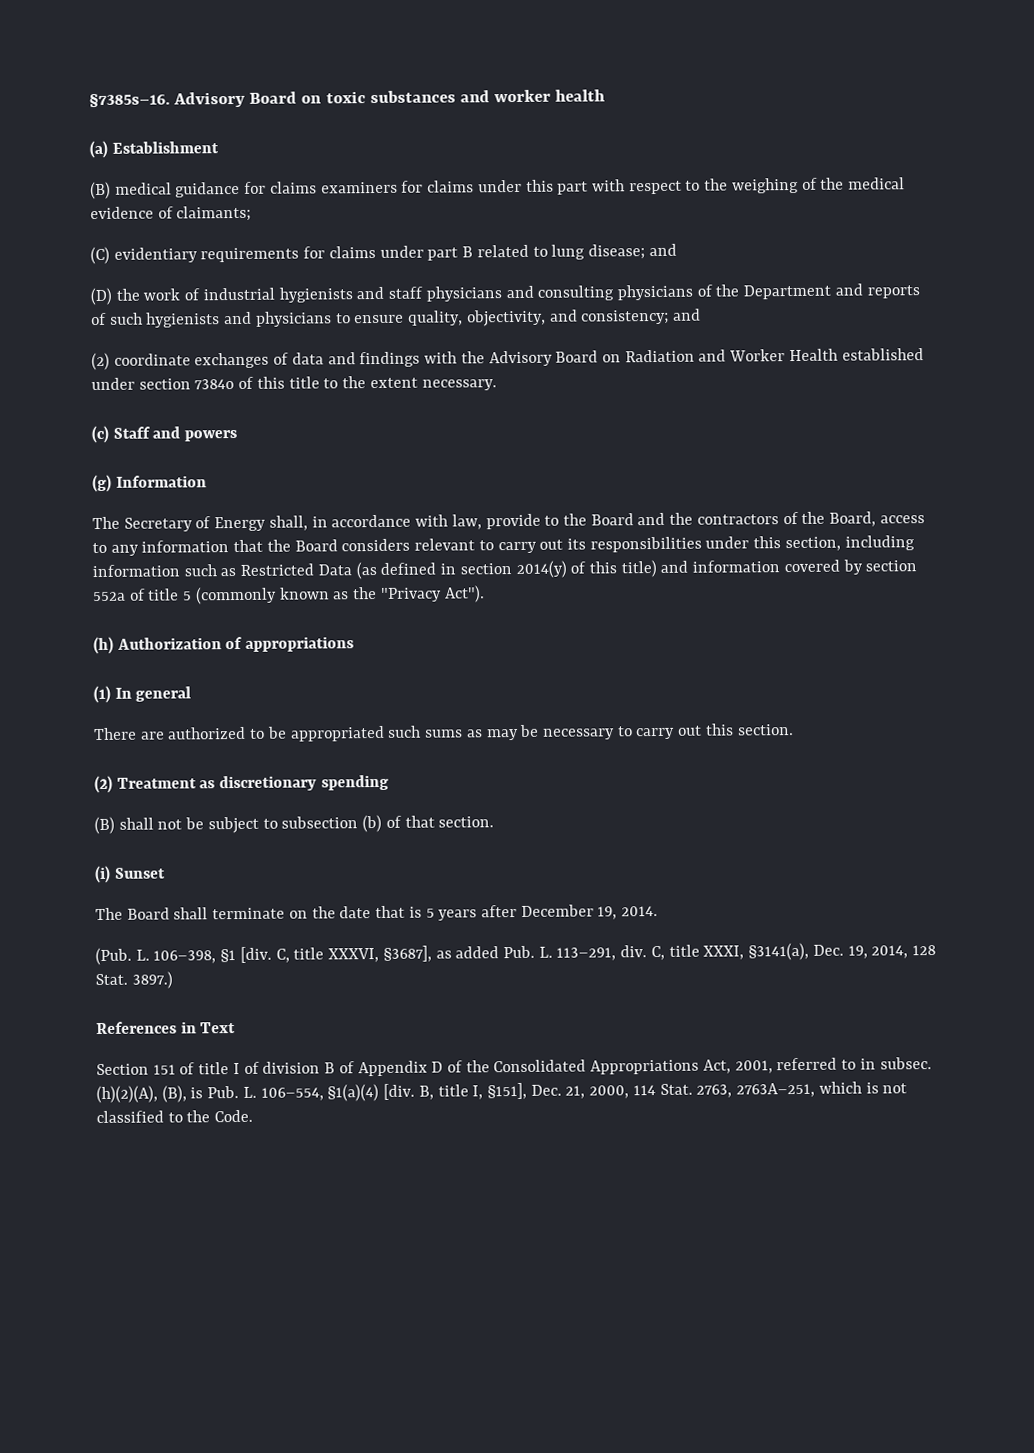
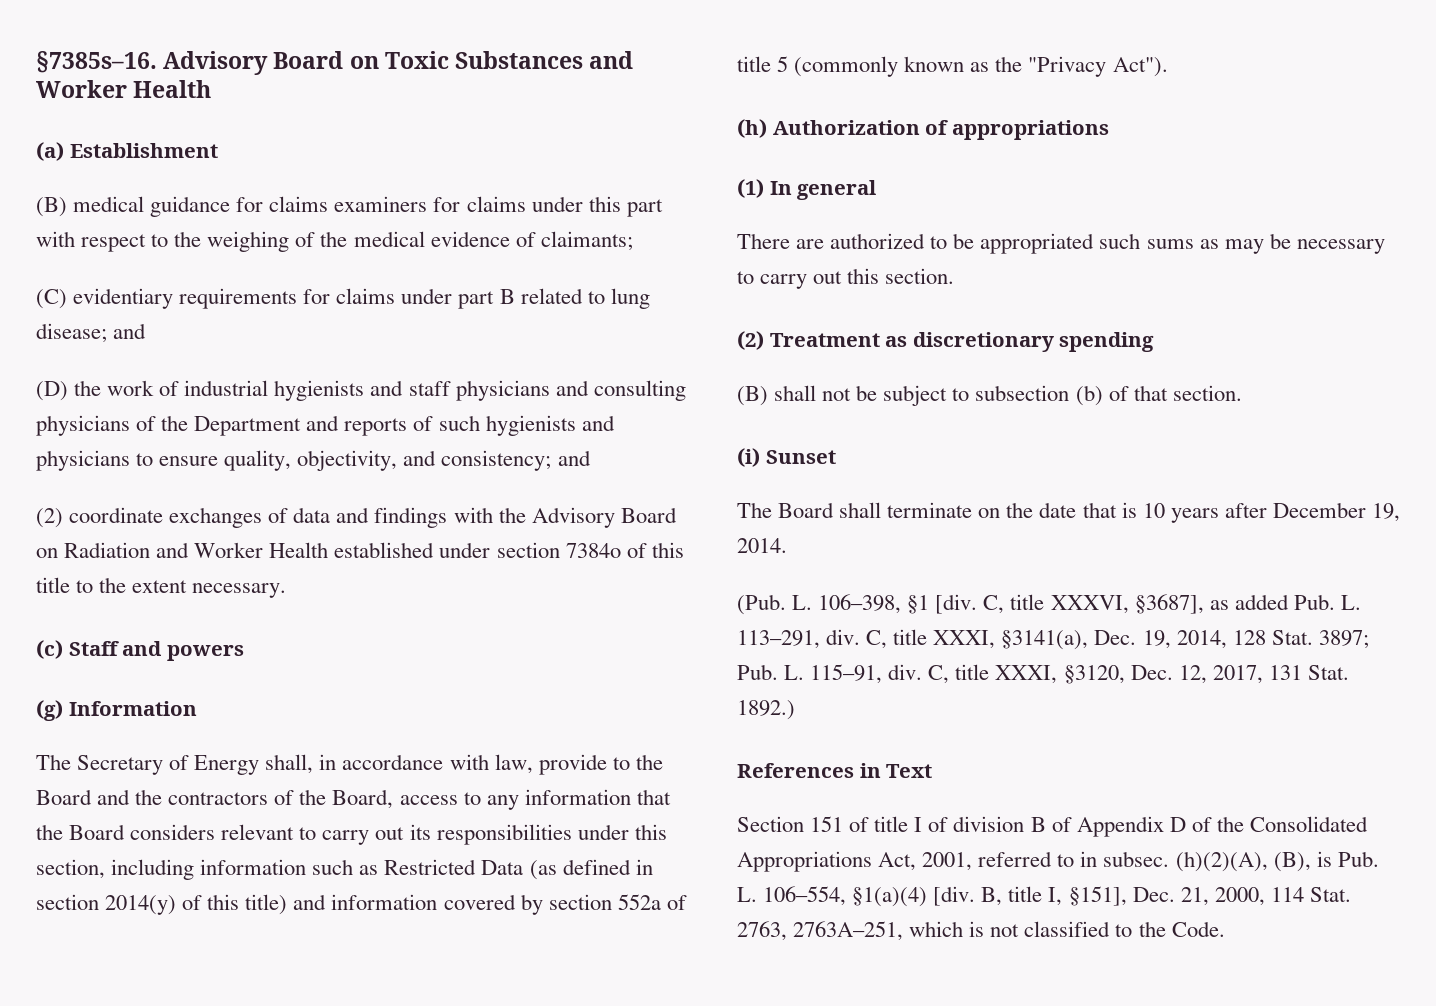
[325,89,606,104] toxic substances and worker health -> [384,51,634,69] [36,80,212,98] Toxic Substances and Worker Health
[425,908,435,918] 5 -> [1142,503,1165,518] 10
[131,971,173,989] 3897.) -> [1318,630,1369,649] [737,664,1349,684] [737,700,795,720] 3897; Pub. L. 115–91, div. C, title XXXI, §3120, Dec. 12, 2017, 131 Stat. 1892.)

